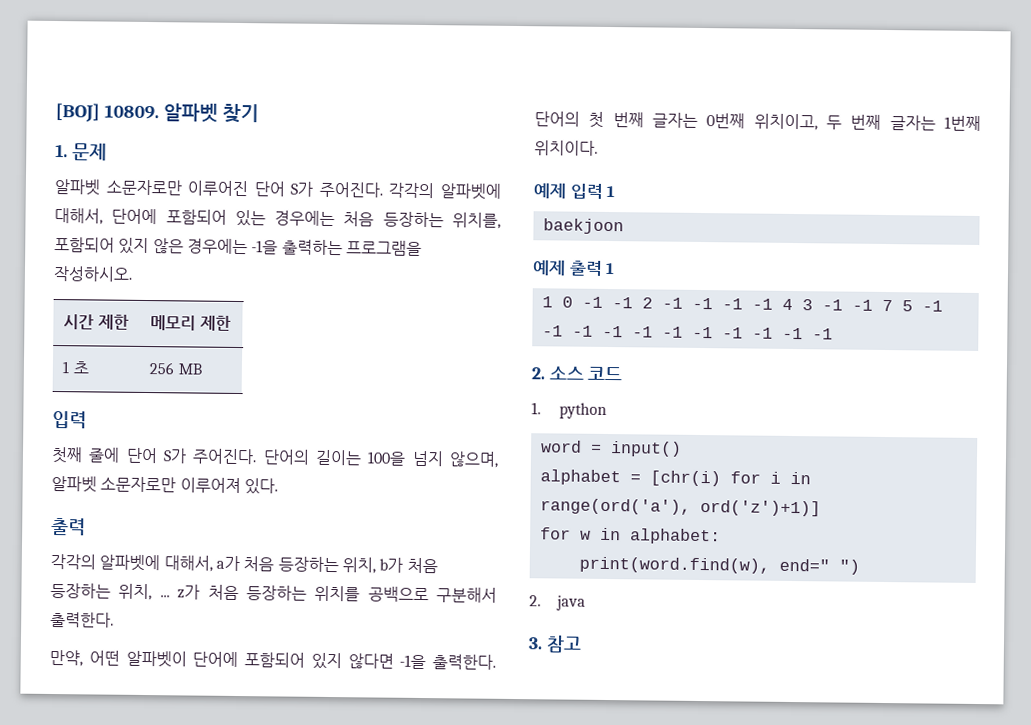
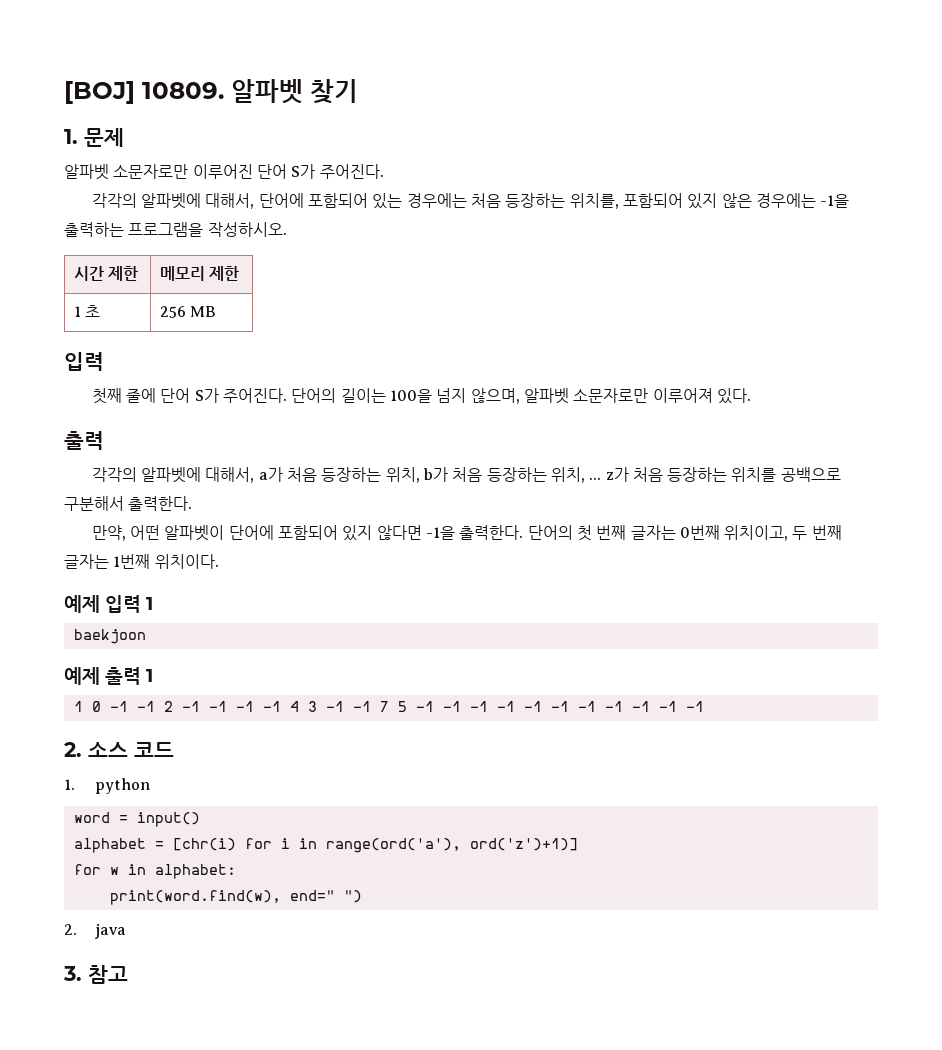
(383, 189) none -> (384, 171) //

